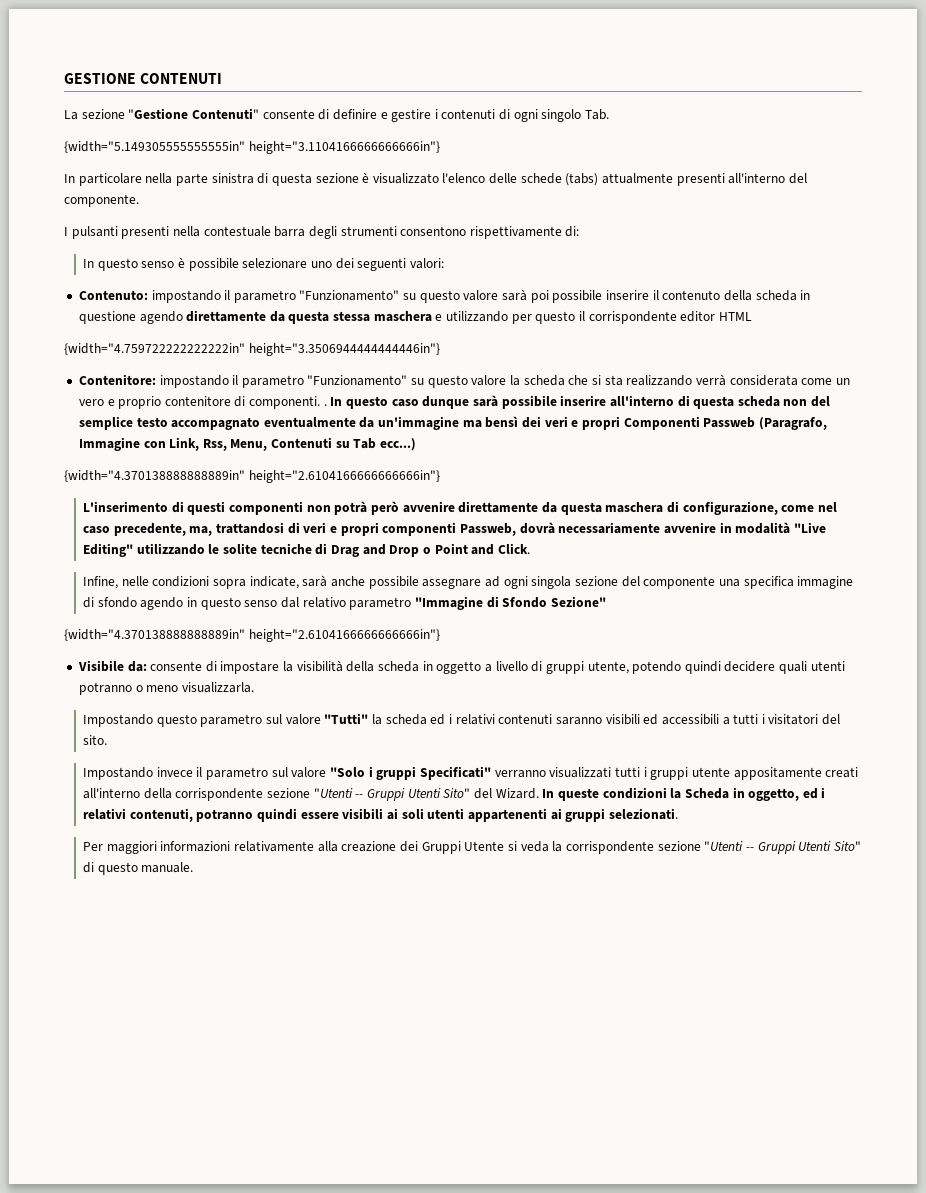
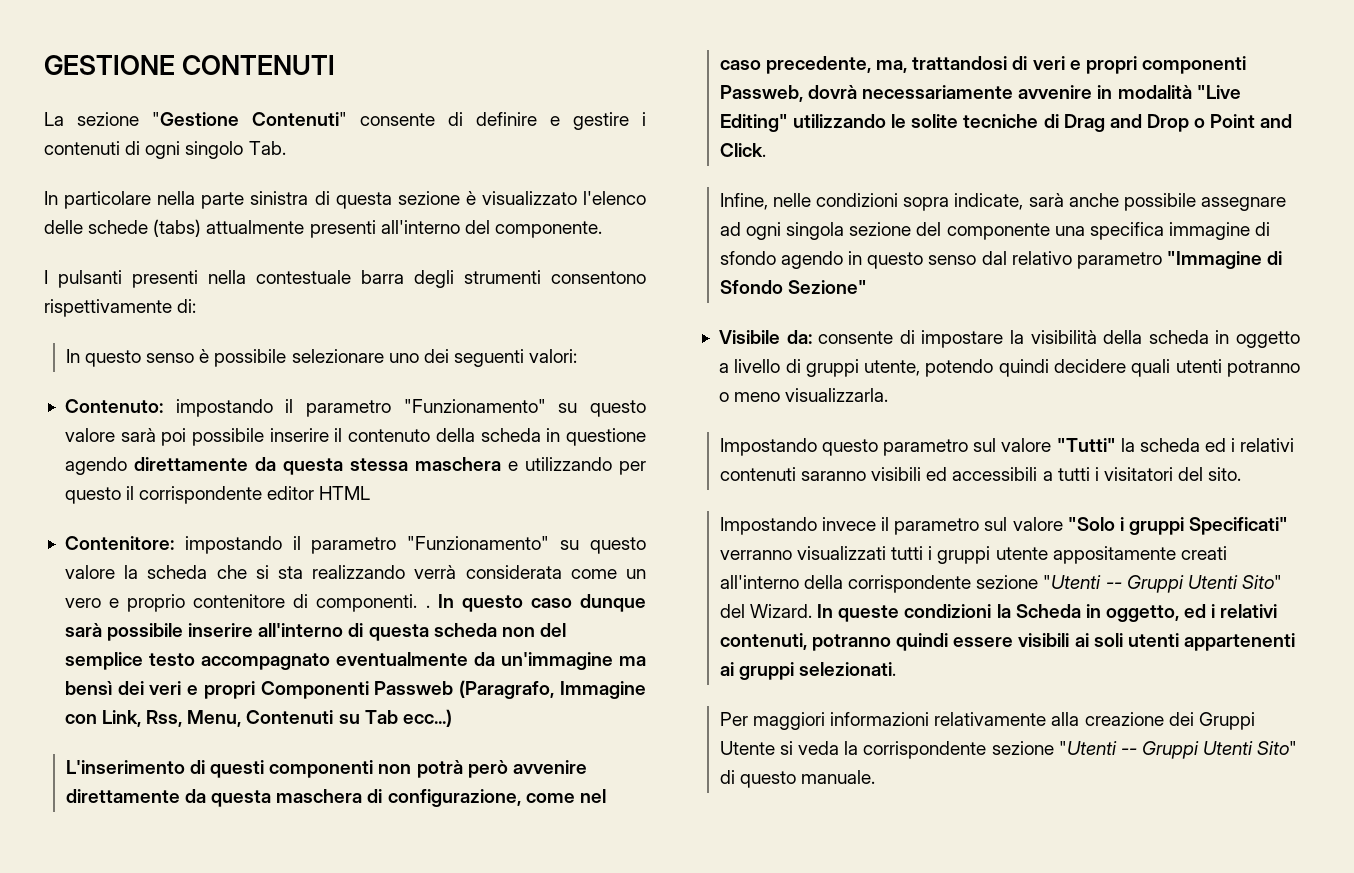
[64,141,440,154] // {width="5.149305555555555in" height="3.1104166666666666in"} -> (286, 148) none
[64,343,440,356] // {width="4.759722222222222in" height="3.3506944444444446in"} -> (371, 493) none
[64,470,440,483] // {width="4.370138888888889in" height="2.6104166666666666in"} -> (452, 718) none
[64,629,440,642] // {width="4.370138888888889in" height="2.6104166666666666in"} -> (868, 287) none

